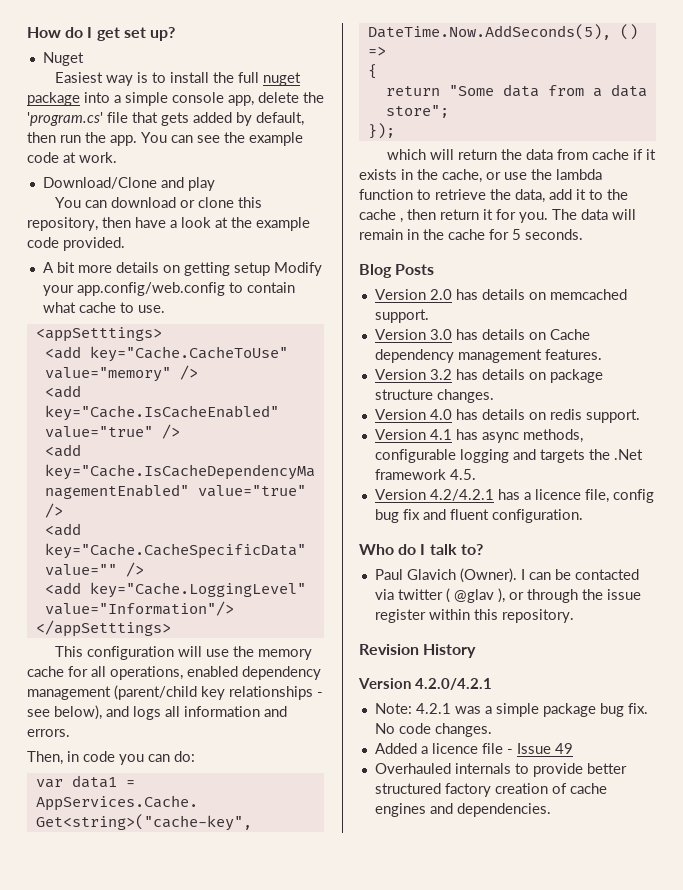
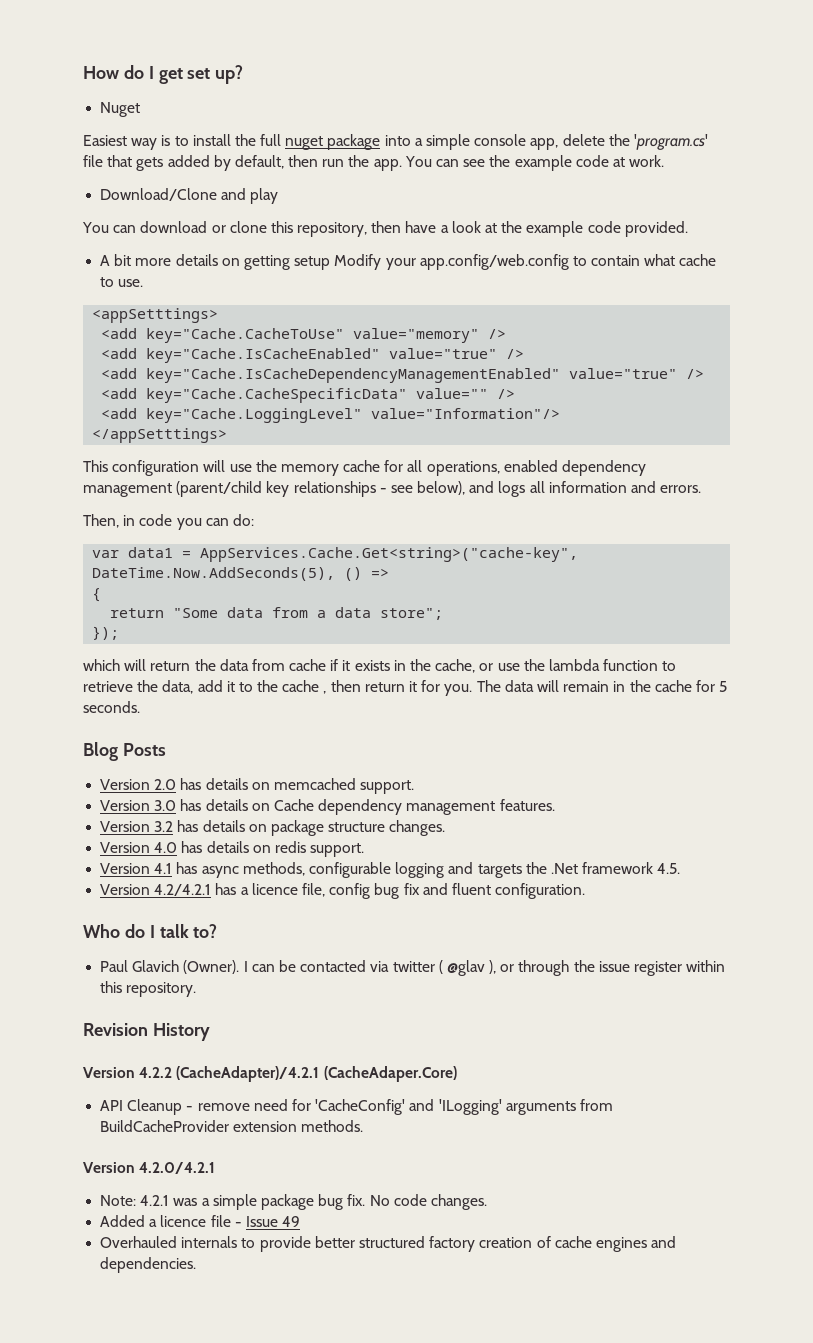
(477, 651) none -> [83,1066,457,1082] [100,1099,613,1115] [100,1120,364,1132] // Version 4.2.2 (CacheAdapter)/4.2.1 (CacheAdaper.Core) // API Cleanup - remove need for 'CacheConfig' and 'ILogging' arguments from BuildCacheProvider extension methods.

